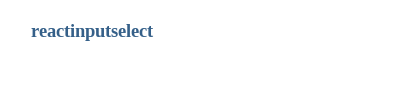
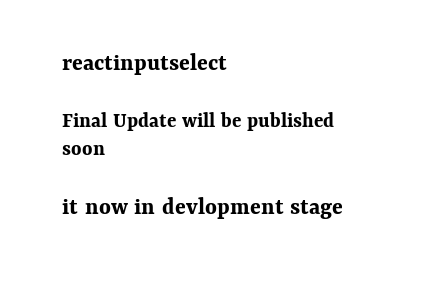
(154, 32) none -> [62,112,334,131] [62,145,105,155] [62,197,344,219] // Final Update will be published soon // it now in devlopment stage

